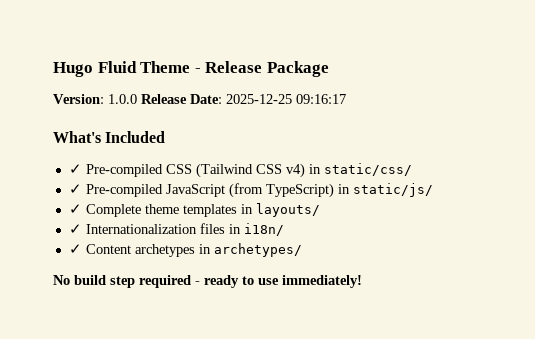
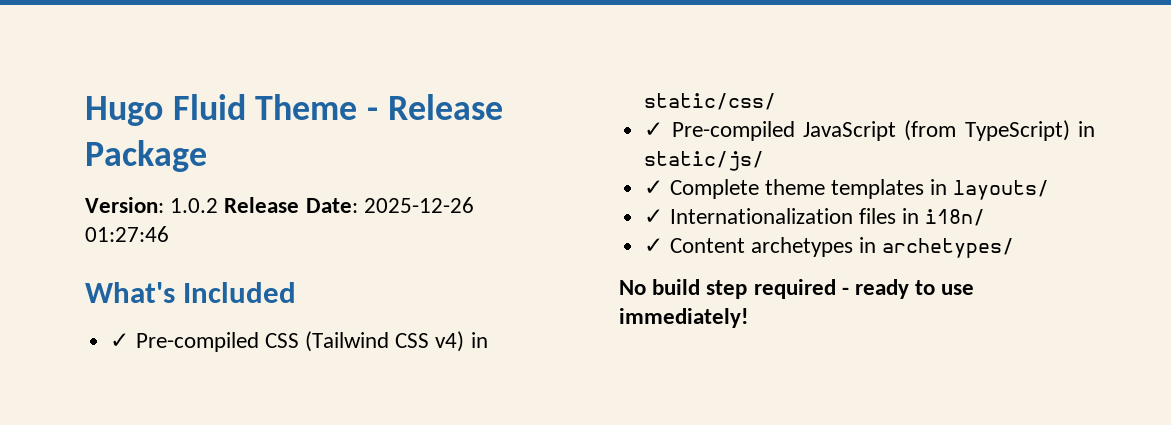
[108,94,137,104] 1.0.0 -> [170,198,219,213] 1.0.2
[226,94,346,104] 2025-12-25 09:16:17 -> [363,197,474,213] [85,226,169,242] 2025-12-26 01:27:46

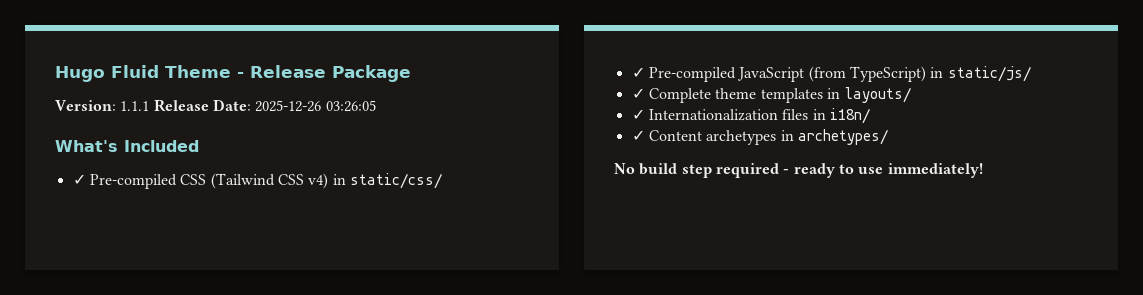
[170,198,219,213] 1.0.2 -> [120,101,150,111] 1.1.1
[85,226,169,242] 01:27:46 -> [325,100,376,112] 03:26:05

